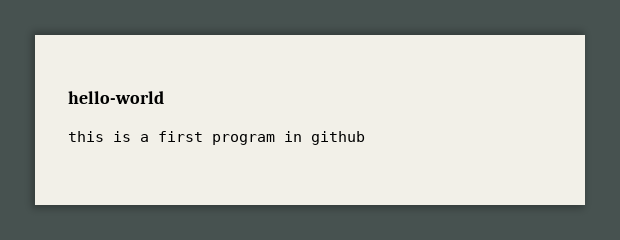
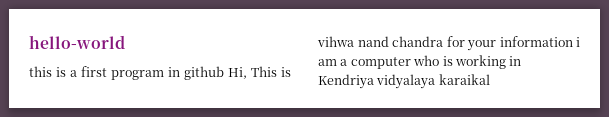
(365, 138) none -> [228,66,291,79] [317,36,580,51] [318,55,522,69] [318,74,490,89] Hi, This is vihwa nand chandra for your information i am a computer who is working in Kendriya vidyalaya karaikal

